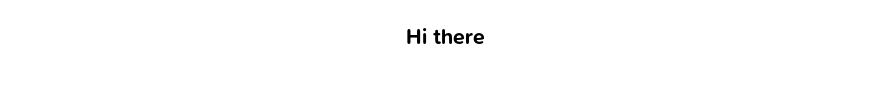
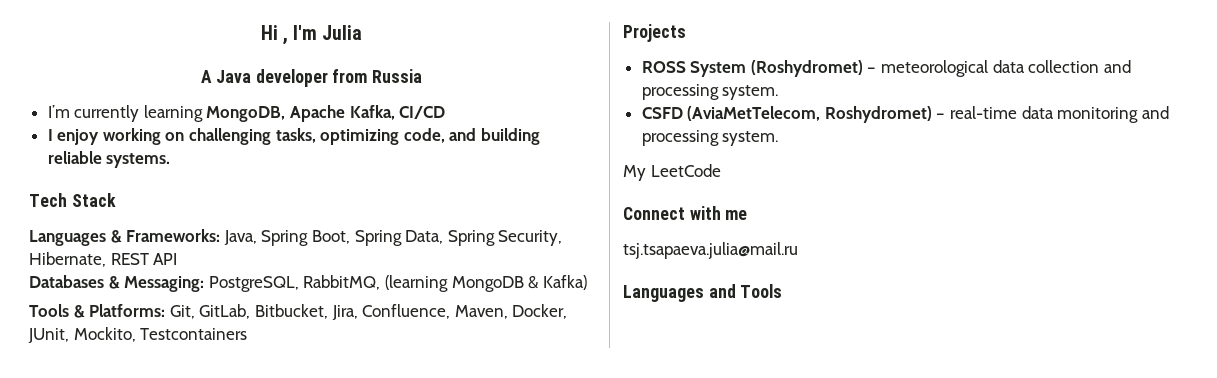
[433,29,485,45] there -> [282,25,363,45] [201,69,422,87] [47,105,446,122] [47,128,541,145] [47,151,171,168] [29,193,116,207] [29,229,563,246] [29,252,178,267] [29,275,587,292] [29,304,568,320] [28,327,248,343] [623,24,686,42] [641,60,1131,77] [641,84,779,100] [641,106,1169,123] [641,130,779,146] [623,164,721,181] [623,206,748,220] [623,242,798,259] [623,284,783,302] , I'm Julia // A Java developer from Russia // I’m currently learning MongoDB, Apache Kafka, CI/CD // I enjoy working on challenging tasks, optimizing code, and building reliable systems. // Tech Stack // Languages & Frameworks: Java, Spring Boot, Spring Data, Spring Security, Hibernate, REST API // Databases & Messaging: PostgreSQL, RabbitMQ, (learning MongoDB & Kafka) // Tools & Platforms: Git, GitLab, Bitbucket, Jira, Confluence, Maven, Docker, JUnit, Mockito, Testcontainers // Projects // ROSS System (Roshydromet) – meteorological data collection and processing system. // CSFD (AviaMetTelecom, Roshydromet) – real-time data monitoring and processing system. // My LeetCode // Connect with me // tsj.tsapaeva.julia@mail.ru // Languages and Tools

